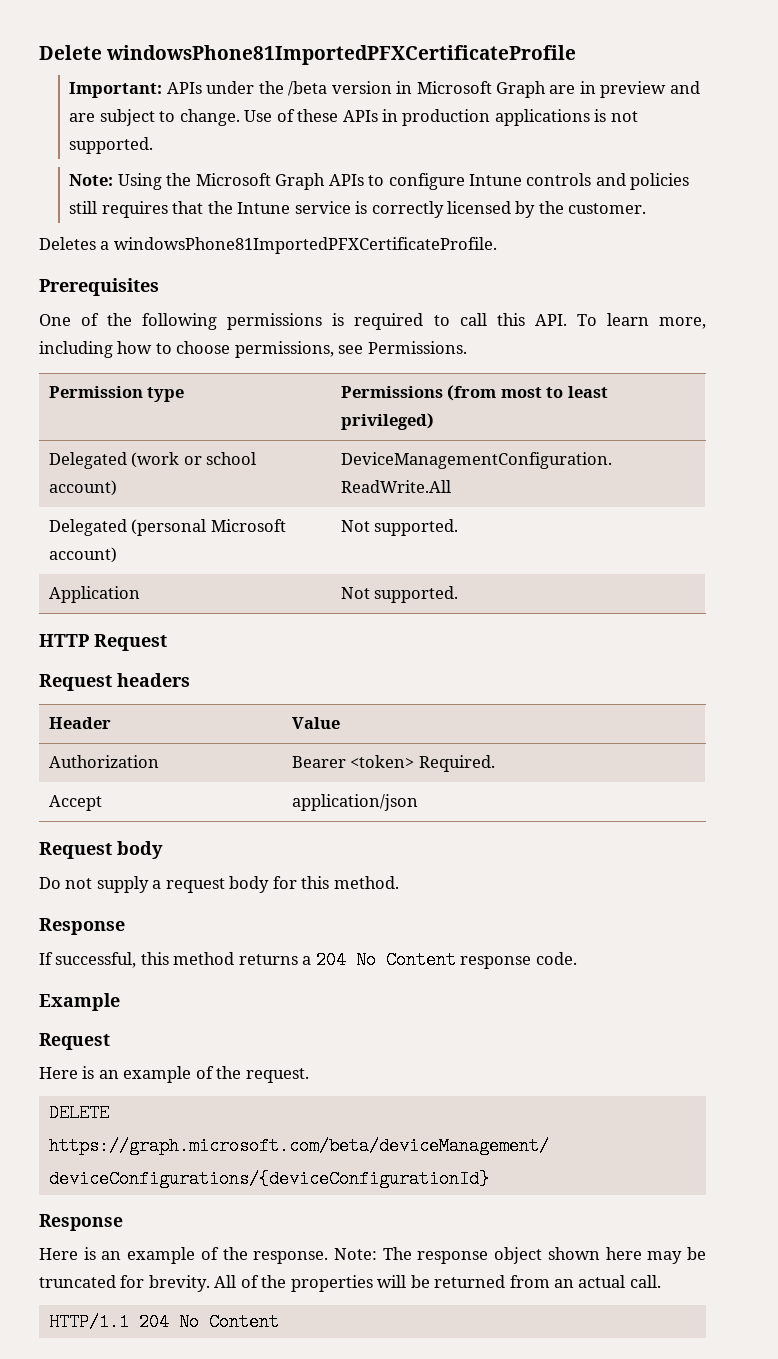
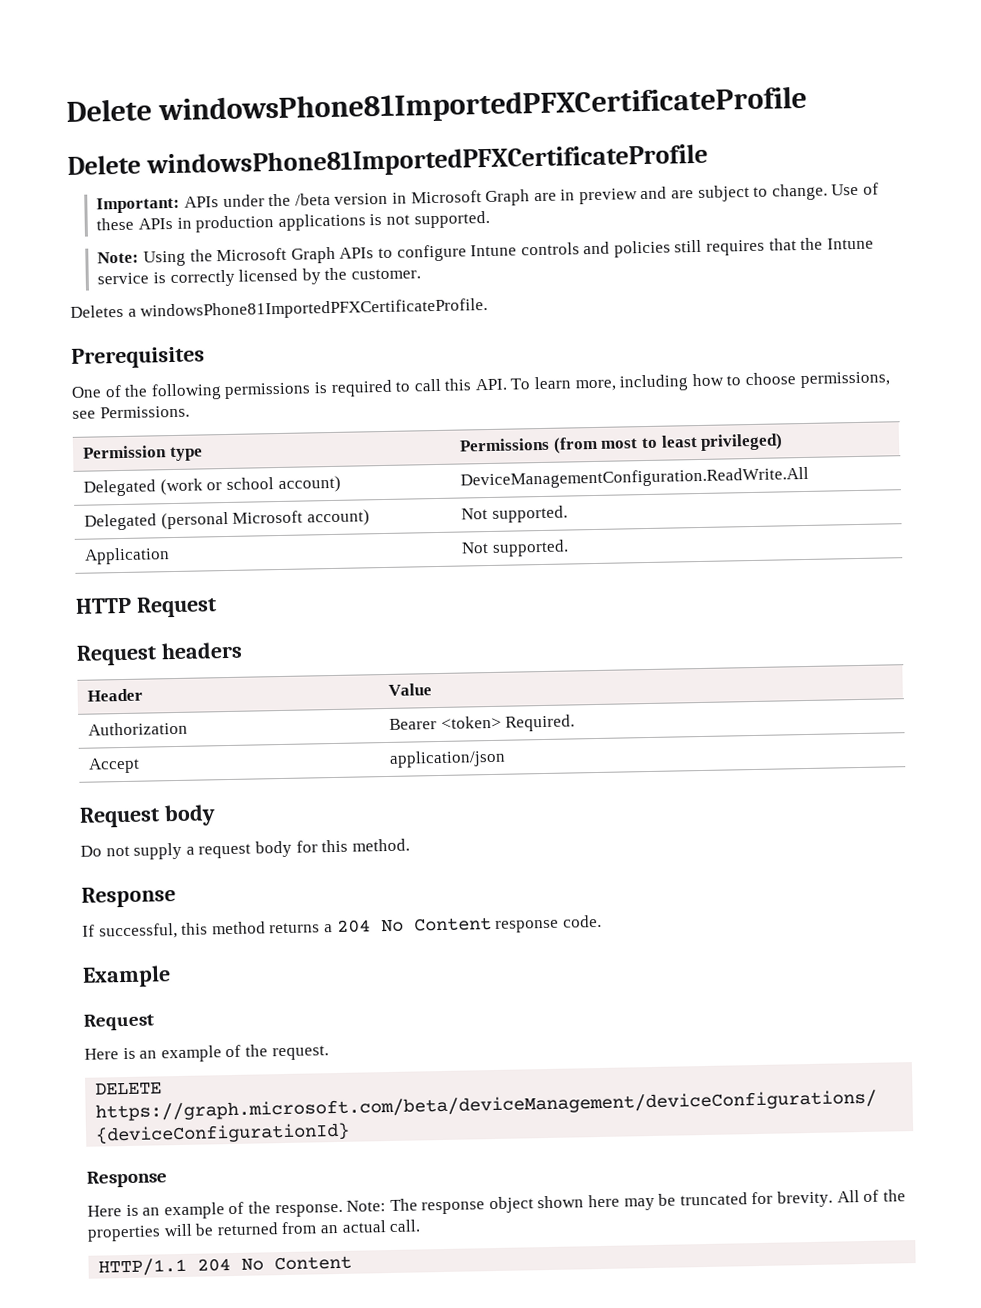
[39,45,577,65] Delete windowsPhone81ImportedPFXCertificateProfile -> [66,85,807,127] [67,143,708,180] Delete windowsPhone81ImportedPFXCertificateProfile // Delete windowsPhone81ImportedPFXCertificateProfile

